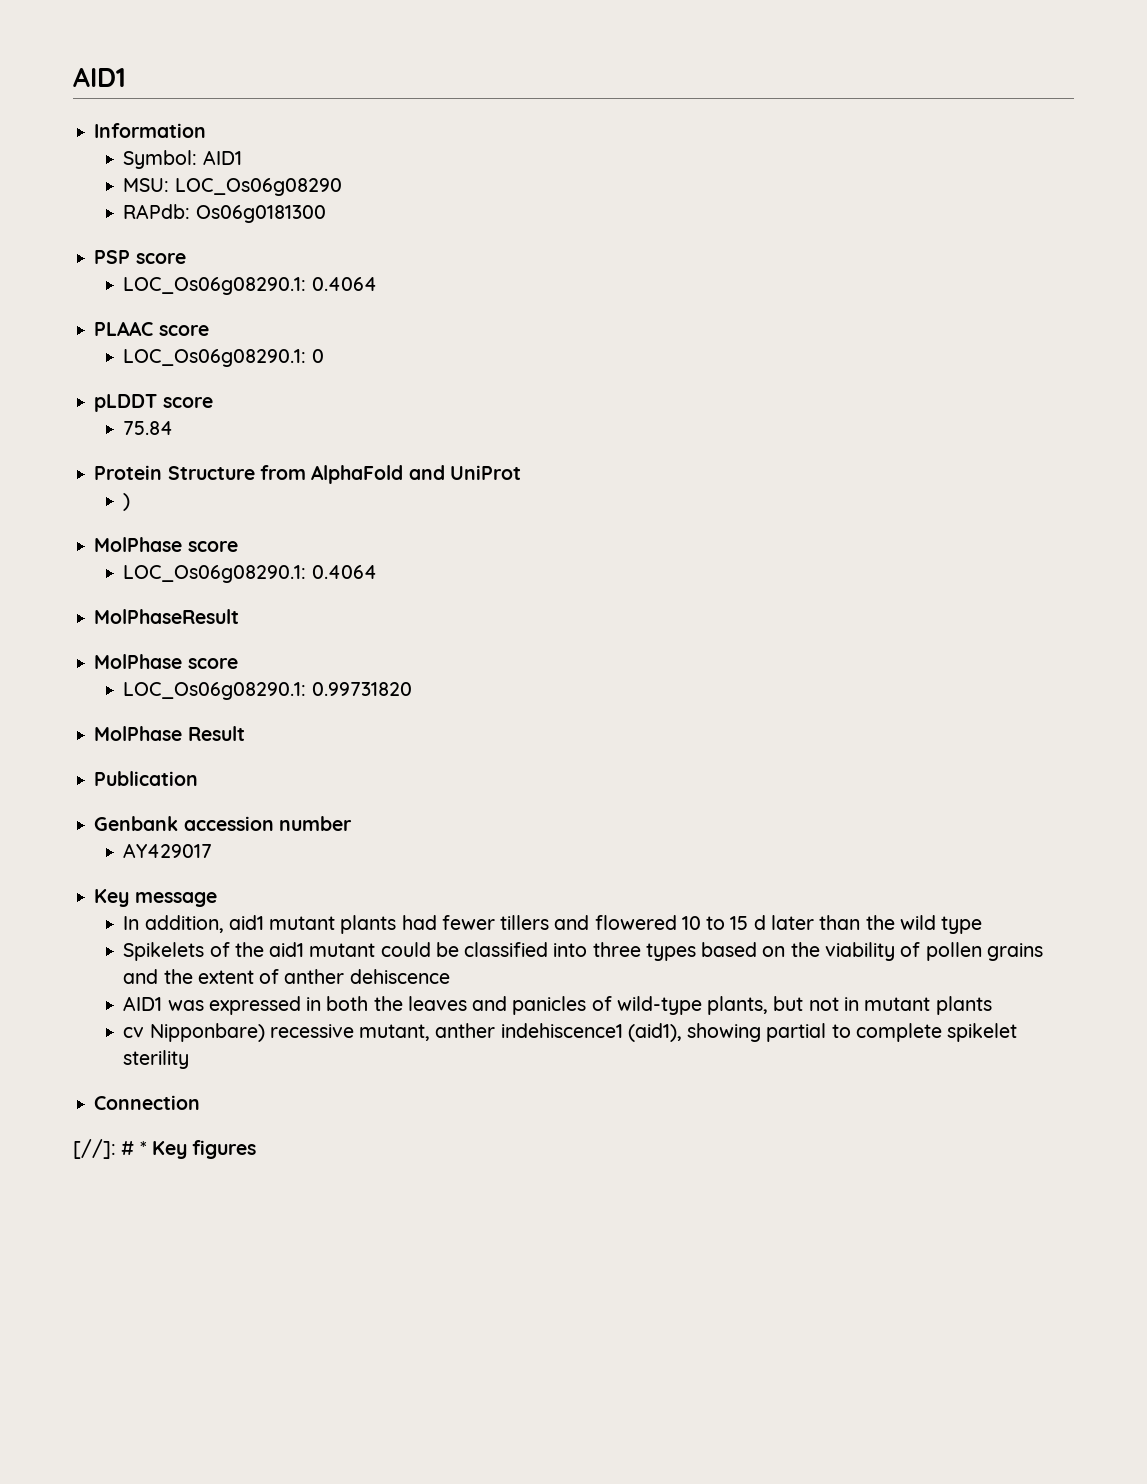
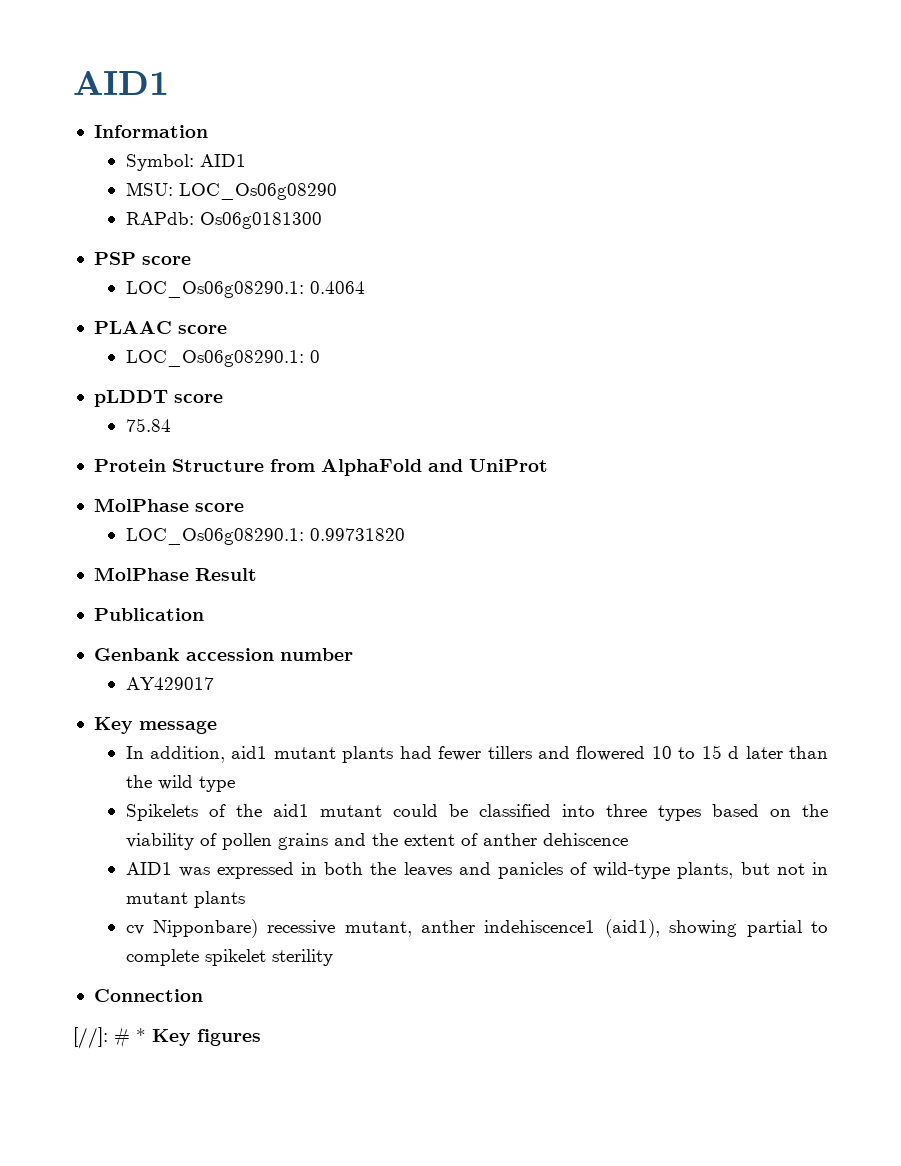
[123,493,131,511] [94,537,238,552] [123,565,377,583] [94,609,240,624] // ) // MolPhase score // LOC_Os06g08290.1: 0.4064 // MolPhaseResult -> (548, 465) none

